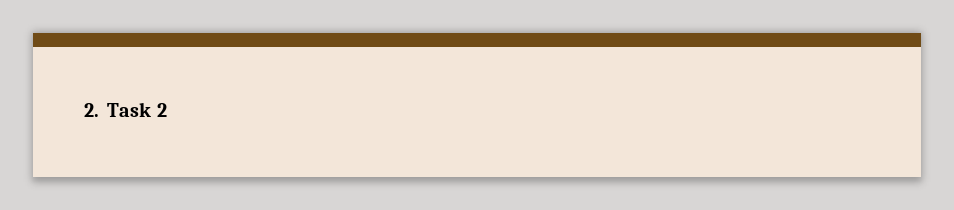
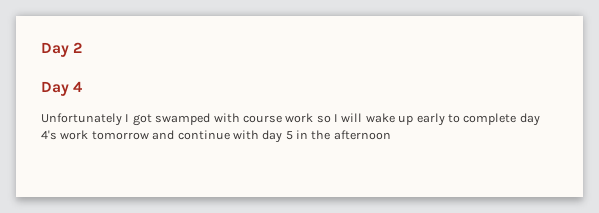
[84,102,152,117] 2. Task -> [41,42,69,57] Day
(167, 110) none -> [41,81,83,96] [41,113,540,126] [41,130,391,143] // Day 4 // Unfortunately I got swamped with course work so I will wake up early to complete day 4's work tomorrow and continue with day 5 in the afternoon

